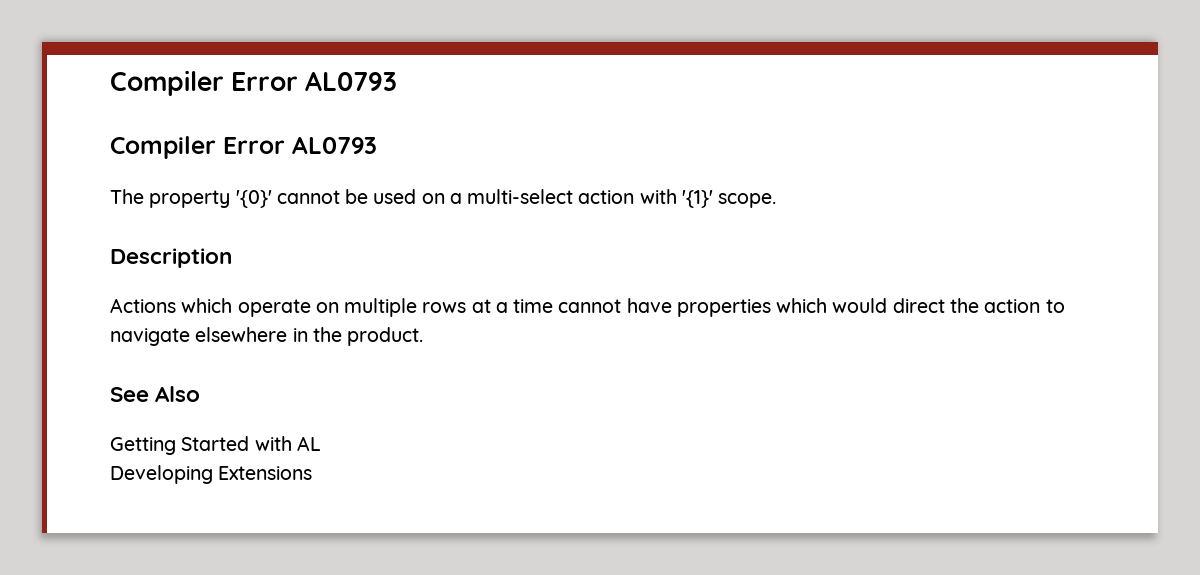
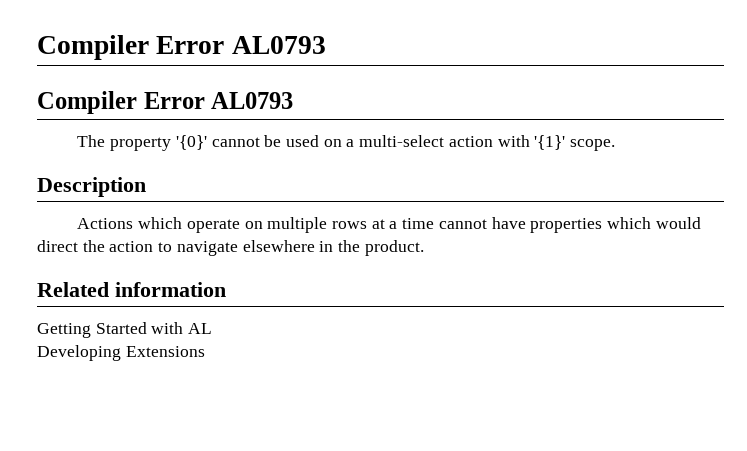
[110,386,201,402] See Also -> [37,282,226,297] Related information

